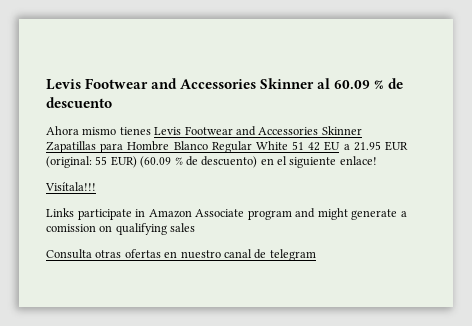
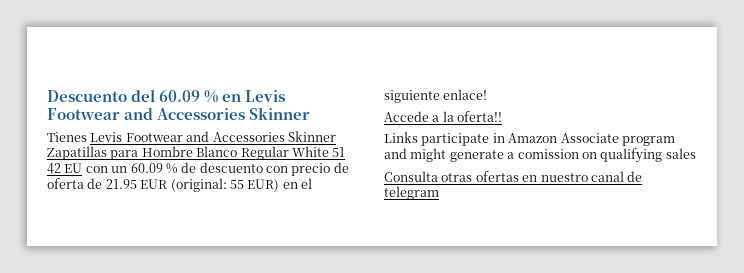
[46,78,404,90] [46,97,112,108] [46,126,151,135] Levis Footwear and Accessories Skinner al 60.09 % de descuento // Ahora mismo tienes -> [47,89,286,103] [47,107,311,120] [47,132,87,142] Descuento del 60.09 % en Levis Footwear and Accessories Skinner // Tienes
[343,144,350,150] a -> [85,162,349,176] [47,178,103,189] con un 60.09 % de descuento con precio de oferta de
[140,156,258,168] (60.09 % de descuento) -> (280, 185) none
[45,182,96,191] Visítala!!! -> [384,111,503,122] Accede a la oferta!!

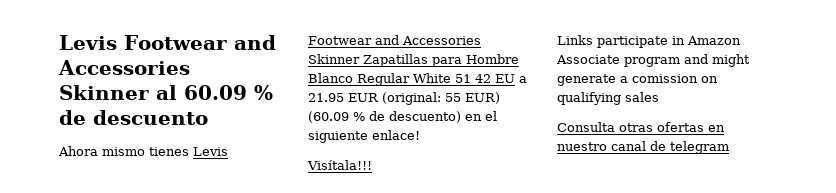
[47,89,286,103] [47,107,311,120] [47,132,87,142] Descuento del 60.09 % en Levis Footwear and Accessories Skinner // Tienes -> [59,35,276,50] [58,60,190,75] [59,85,273,100] [59,110,208,125] [58,146,189,156] Levis Footwear and Accessories Skinner al 60.09 % de descuento // Ahora mismo tienes
[85,162,349,176] [47,178,103,189] con un 60.09 % de descuento con precio de oferta de -> [519,76,527,83] a
(280, 185) none -> [308,111,461,123] (60.09 % de descuento)
[384,111,503,122] Accede a la oferta!! -> [307,160,372,170] Visítala!!!

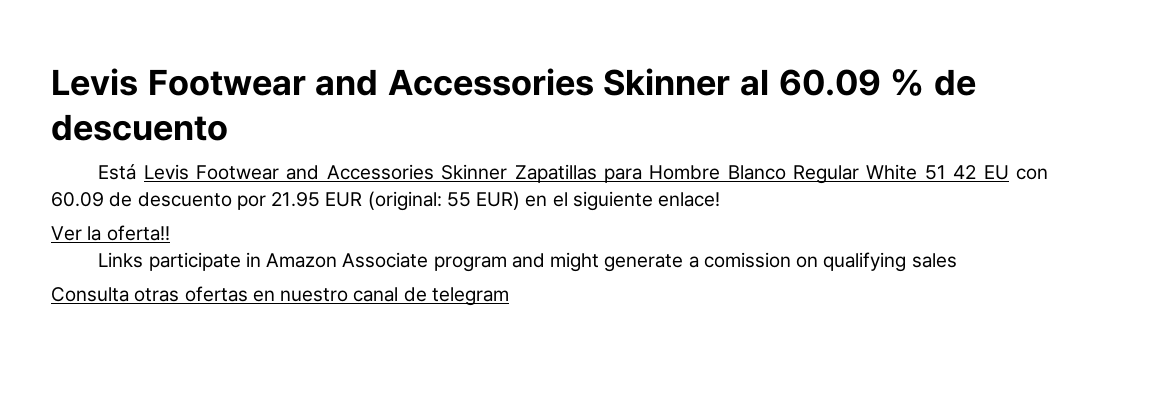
[58,146,189,156] Ahora mismo tienes -> [98,164,137,180] Está
[519,76,527,83] a -> [1016,168,1048,180] [51,192,266,210] con 60.09 de descuento por
[308,111,461,123] (60.09 % de descuento) -> (521, 200) none
[307,160,372,170] Visítala!!! -> [51,225,170,241] Ver la oferta!!

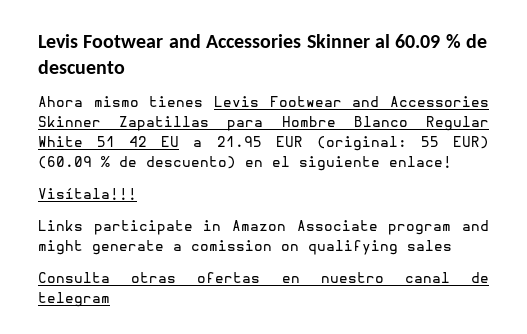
[98,164,137,180] Está -> [38,96,204,107] Ahora mismo tienes
[1016,168,1048,180] [51,192,266,210] con 60.09 de descuento por -> [193,140,203,147] a
(521, 200) none -> [38,156,236,169] (60.09 % de descuento)
[51,225,170,241] Ver la oferta!! -> [38,188,137,200] Visítala!!!

